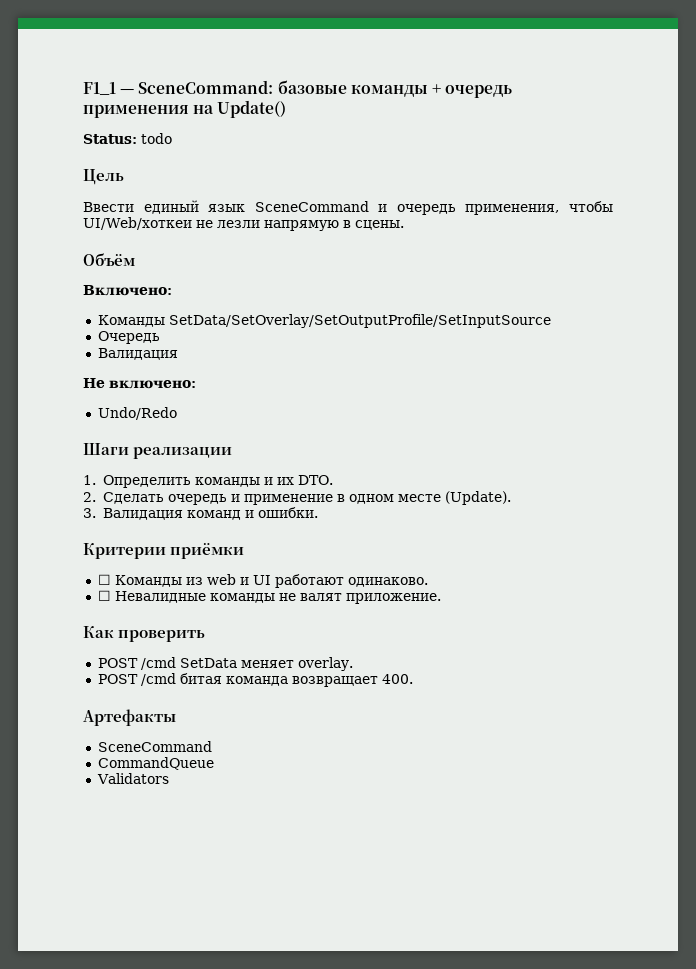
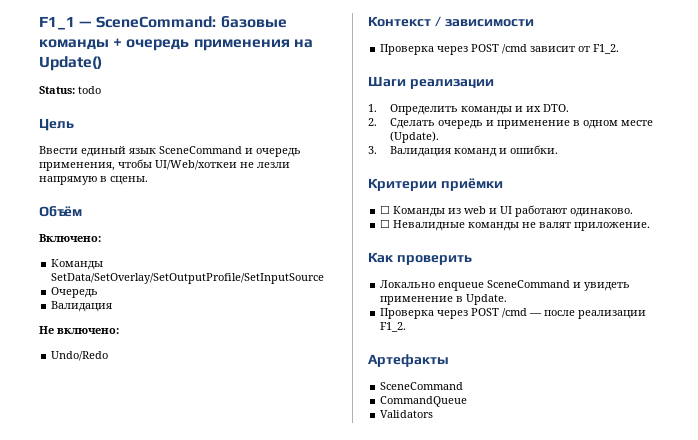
(177, 413) none -> [368,16,534,27] [380,44,620,55] // Контекст / зависимости // Проверка через POST /cmd зависит от F1_2.
[97,657,353,671] [97,673,413,687] POST /cmd SetData меняет overlay. // POST /cmd битая команда возвращает 400. -> [380,280,631,291] [380,294,508,305] [380,308,647,319] [380,322,407,332] Локально enqueue SceneCommand и увидеть применение в Update. // Проверка через POST /cmd — после реализации F1_2.

